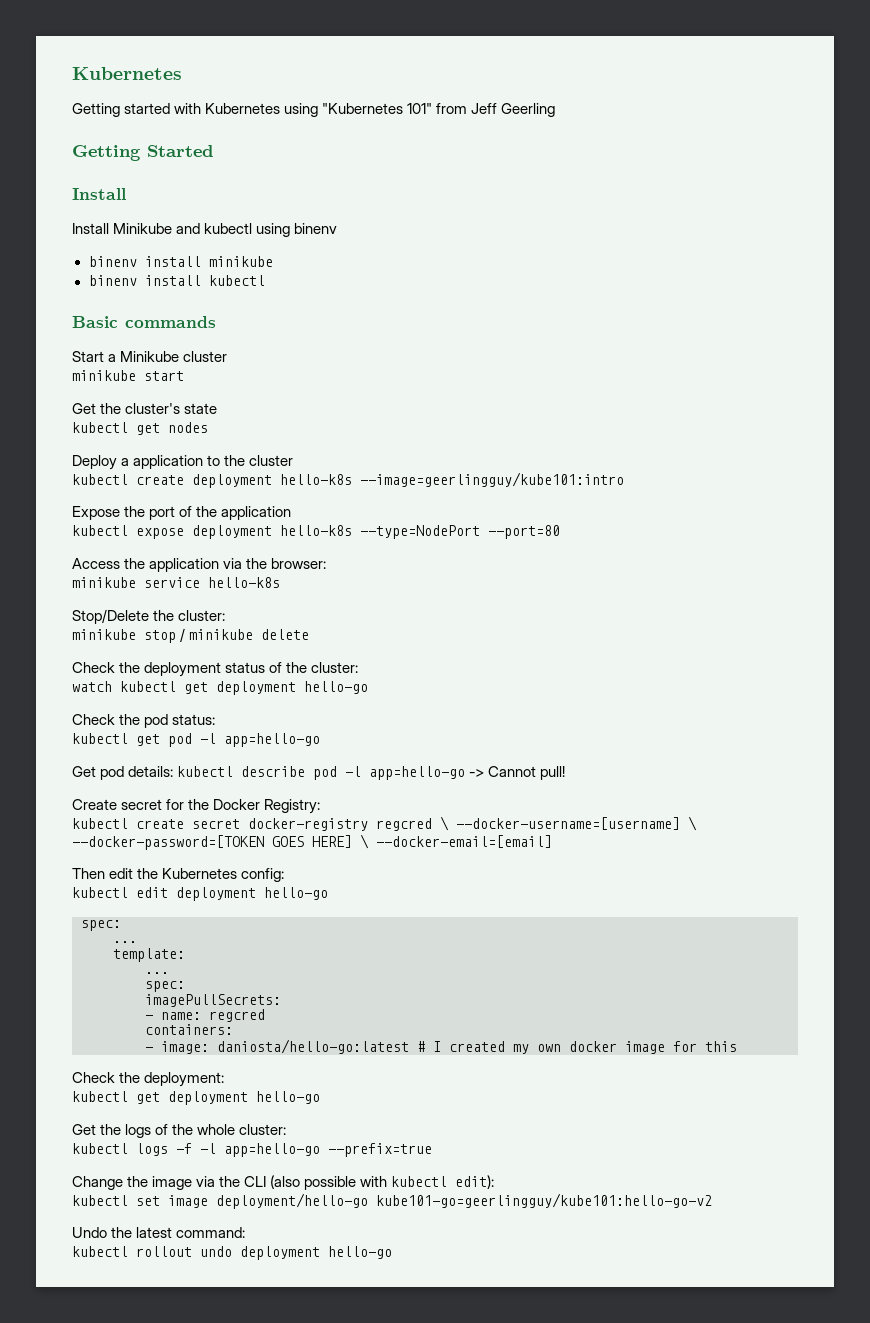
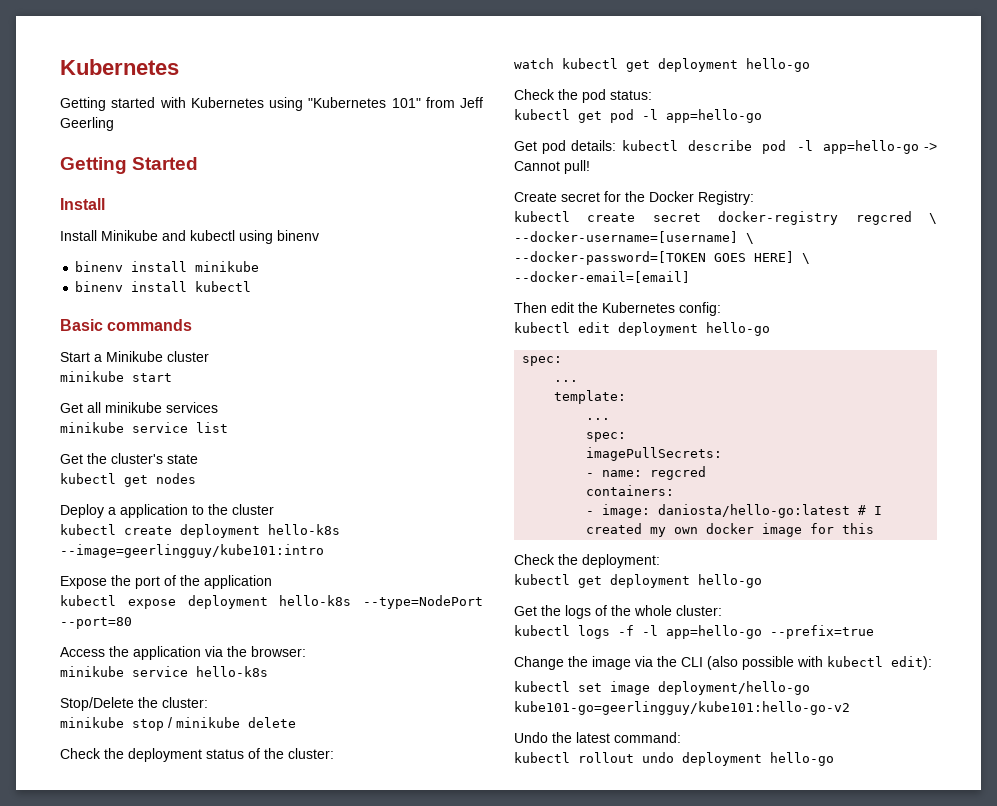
(184, 376) none -> [60,402,218,413] [60,422,228,433] // Get all minikube services // minikube service list

